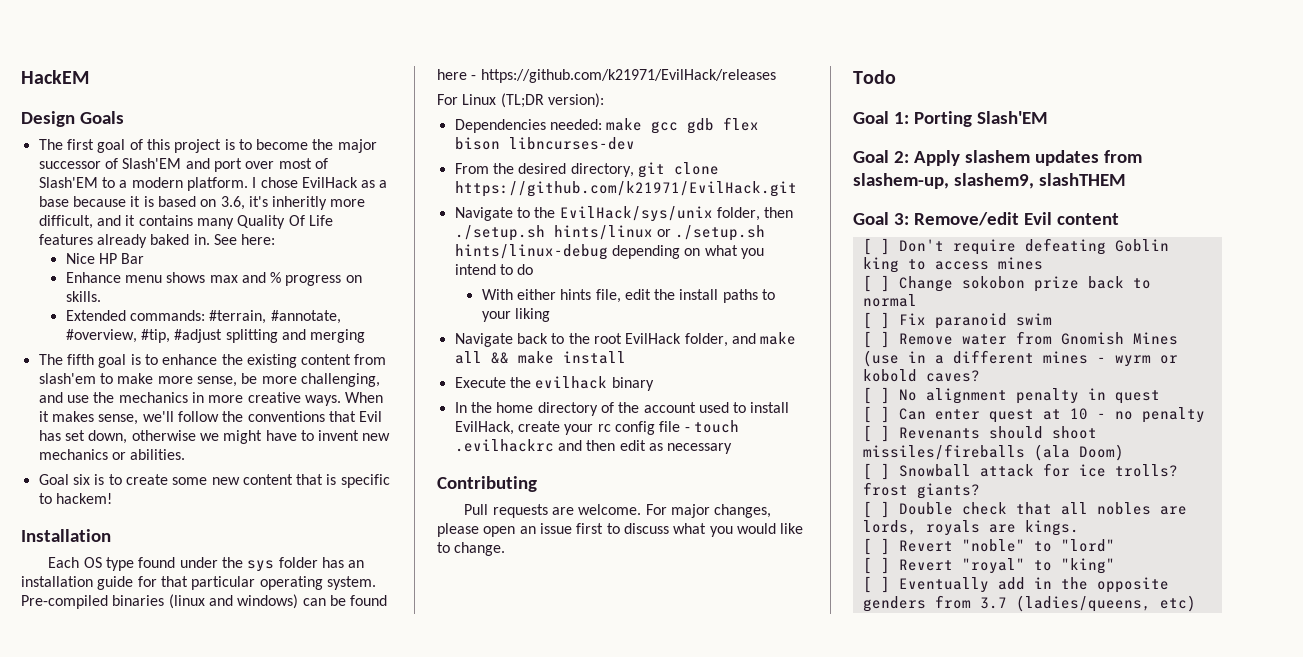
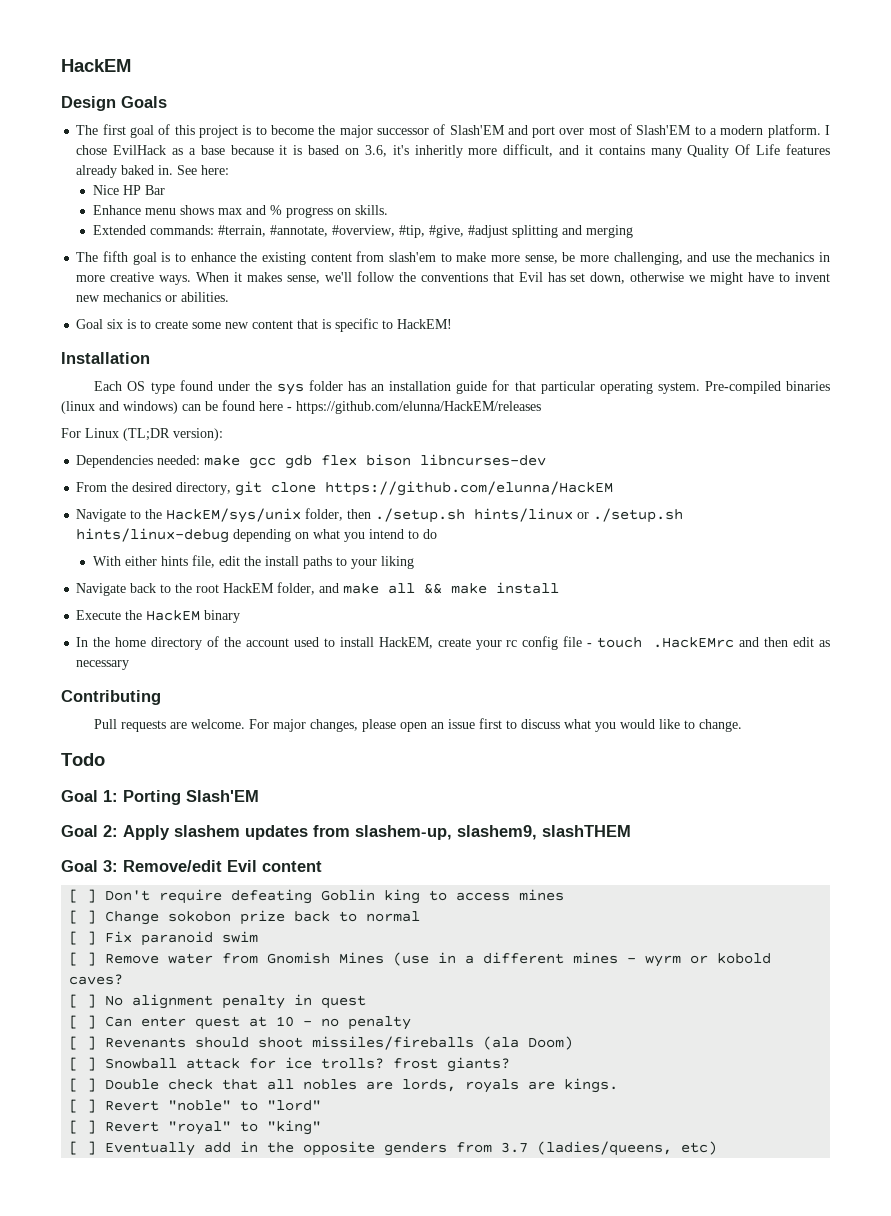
(170, 336) none -> [428,225,464,238] #give,
[55,493,112,504] hackem! -> [397,319,453,329] HackEM!
[480,69,776,83] https://github.com/k21971/EvilHack/releases -> [296,401,541,414] https://github.com/elunna/HackEM/releases
[454,181,797,197] https://github.com/k21971/EvilHack.git -> [325,481,614,496] https://github.com/elunna/HackEM
[559,206,713,222] EvilHack/sys/unix -> [166,508,302,523] HackEM/sys/unix
[625,333,682,344] EvilHack -> [223,583,275,593] HackEM
[535,376,608,389] evilhack -> [146,610,201,621] HackEM
[454,421,514,435] EvilHack, -> [378,637,433,649] HackEM,
[454,439,554,452] .evilhackrc -> [653,637,735,648] .HackEMrc

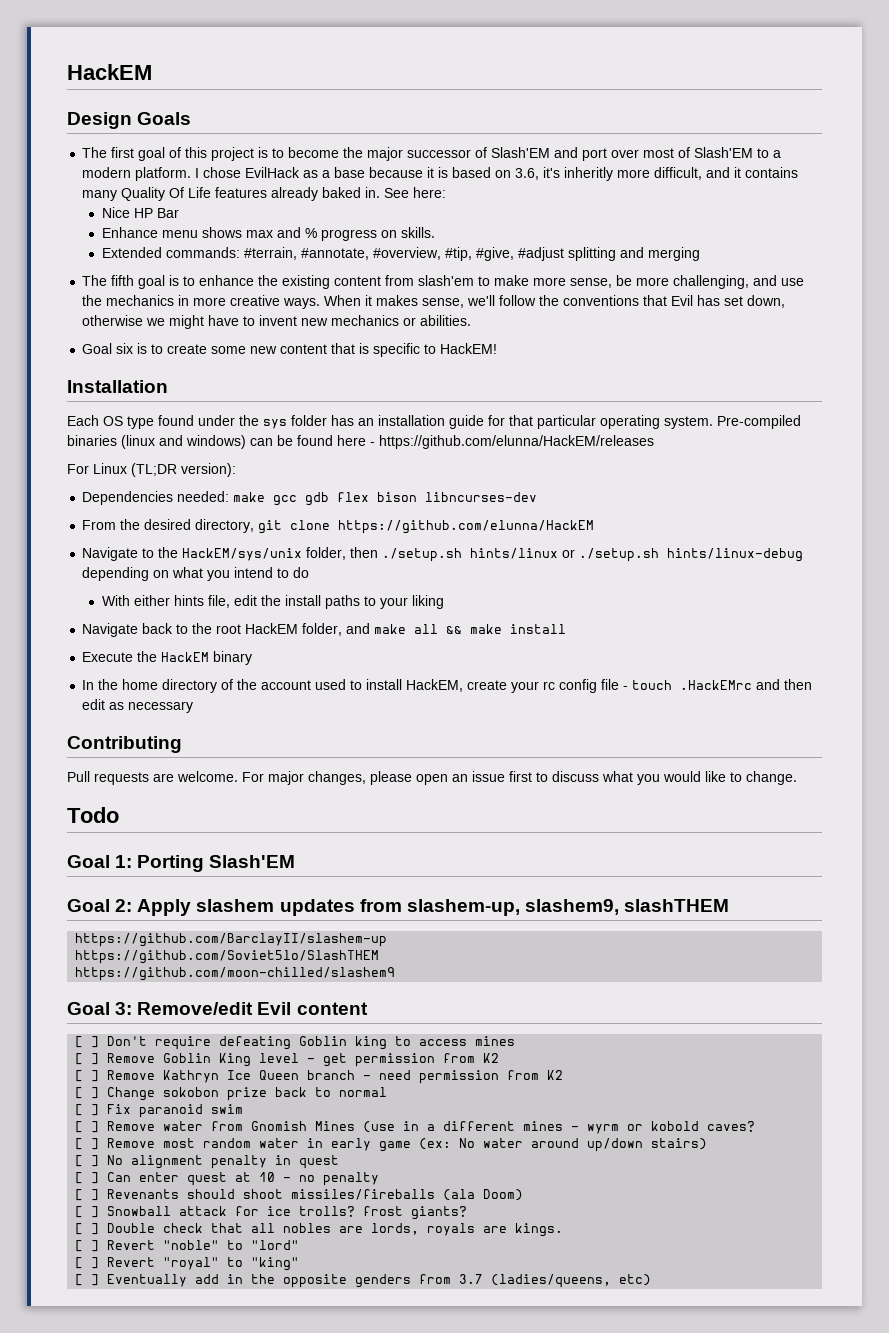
(631, 831) none -> [75,933,388,947] [75,950,380,964] [75,967,396,981] // https://github.com/BarclayII/slashem-up // https://github.com/Soviet5lo/SlashTHEM // https://github.com/moon-chilled/slashem9
(565, 895) none -> [75,1053,500,1067] [75,1070,564,1084] // [ ] Remove Goblin King level - get permission from K2 // [ ] Remove Kathryn Ice Queen branch - need permission from K2
(124, 979) none -> [75,1138,708,1152] // [ ] Remove most random water in early game (ex: No water around up/down stairs)

